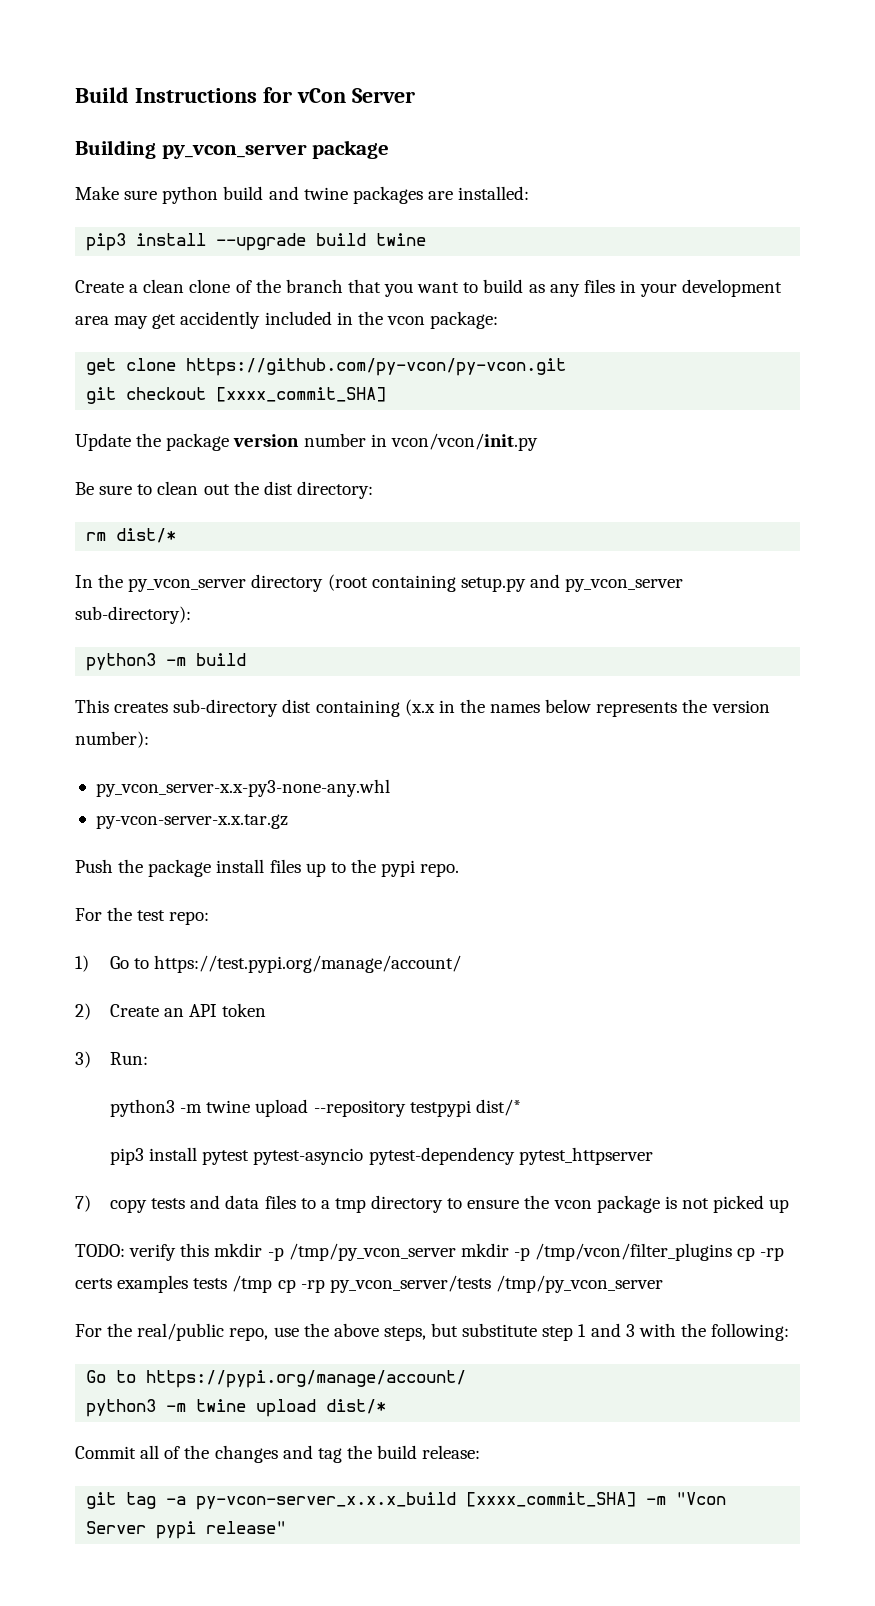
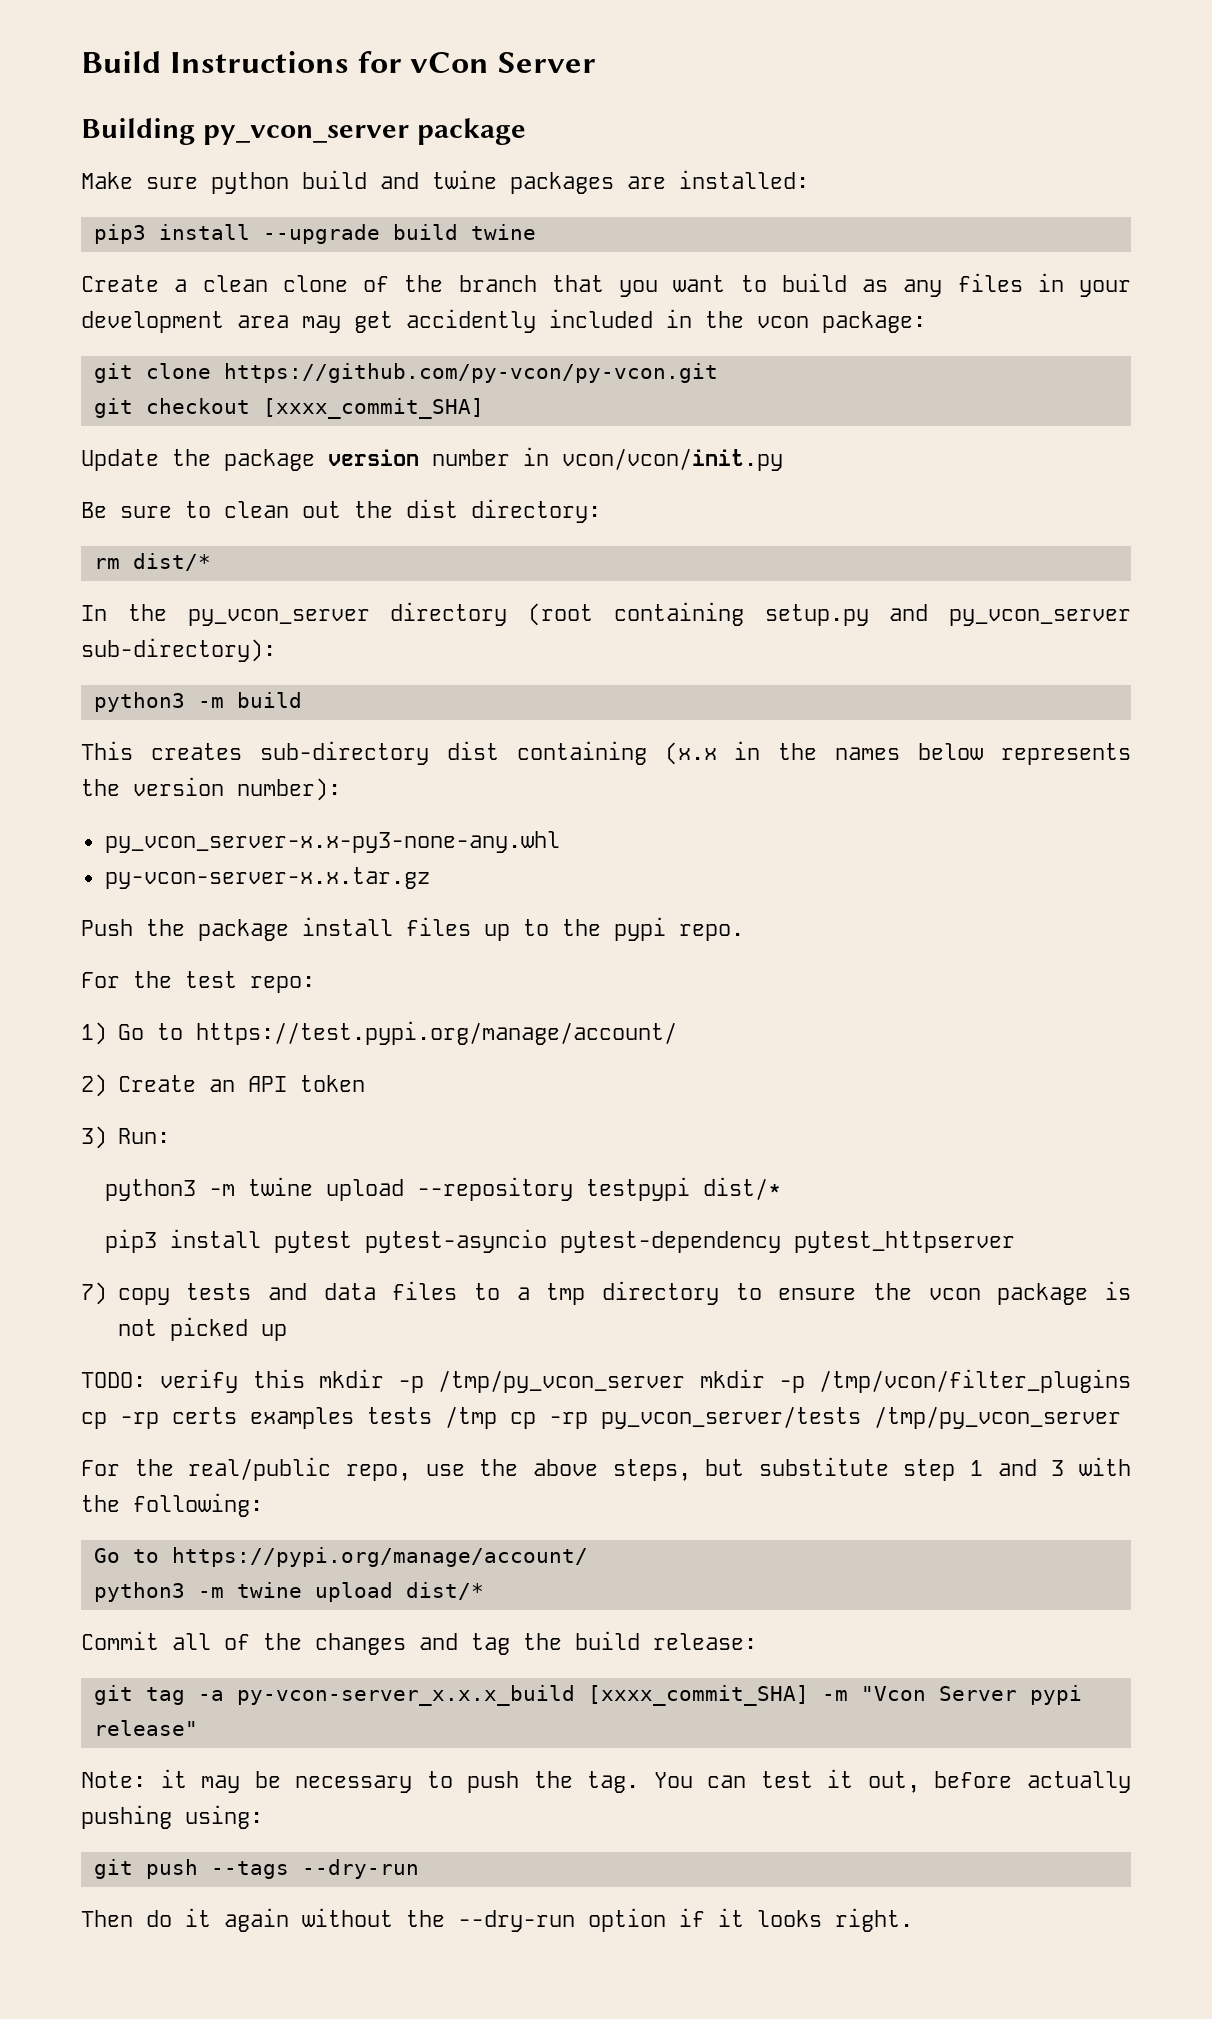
[86,358,117,375] get -> [93,363,133,383] git
(287, 1527) none -> [81,1769,1131,1793] [81,1805,263,1829] [93,1859,419,1879] [81,1908,913,1932] // Note: it may be necessary to push the tag. You can test it out, before actually pushing using: // git push --tags --dry-run // Then do it again without the --dry-run option if it looks right.

